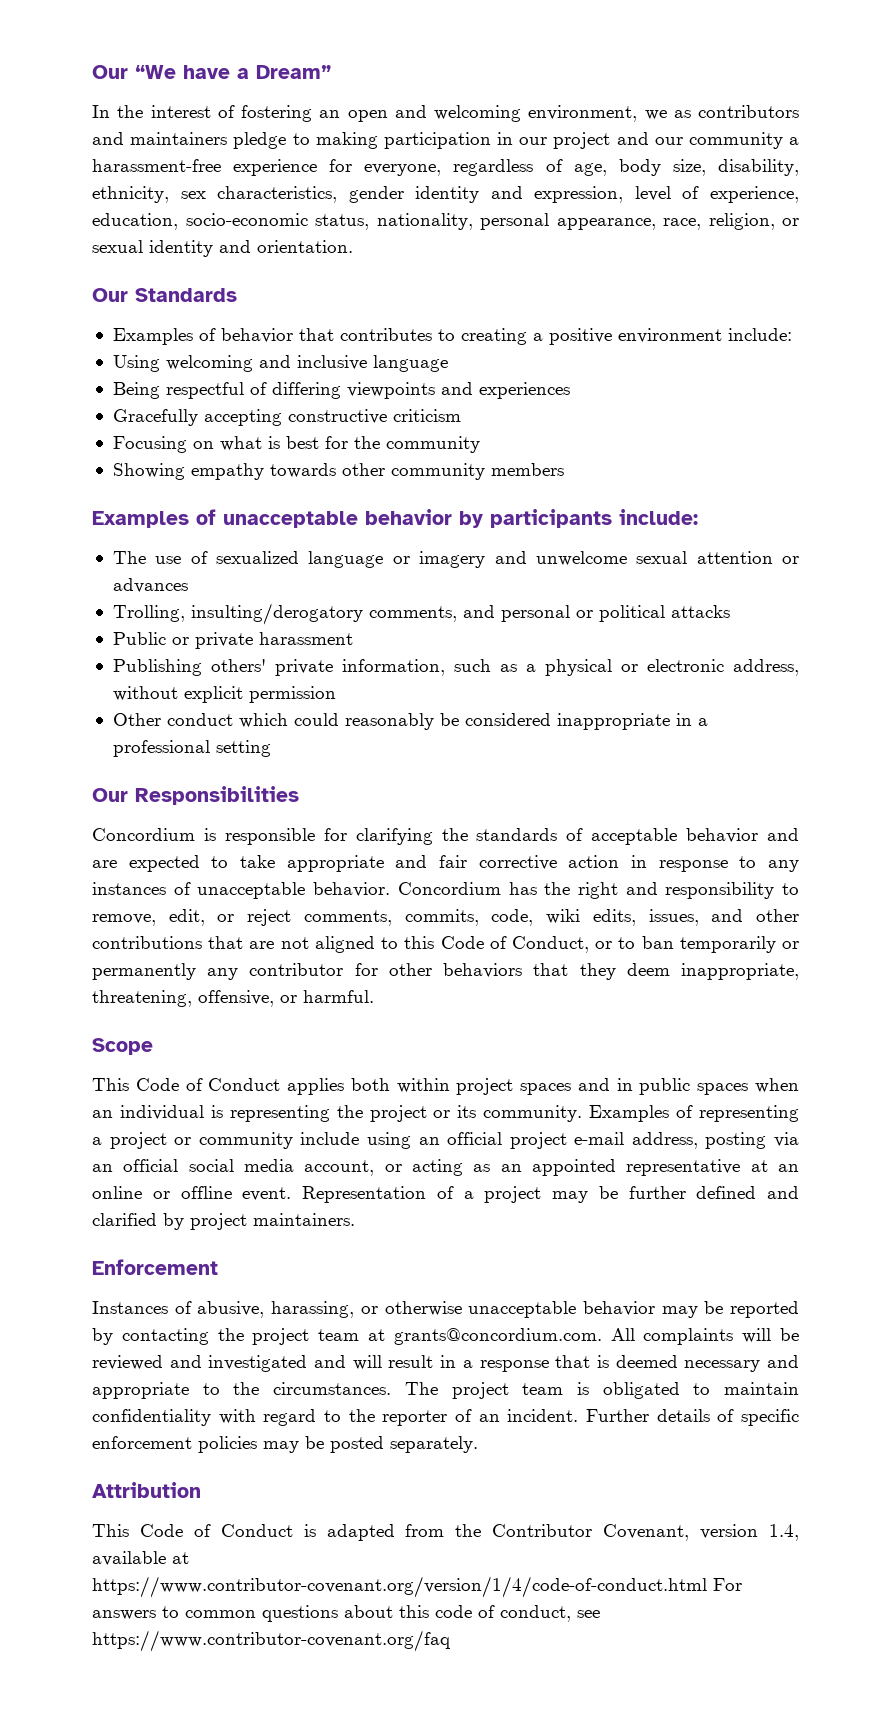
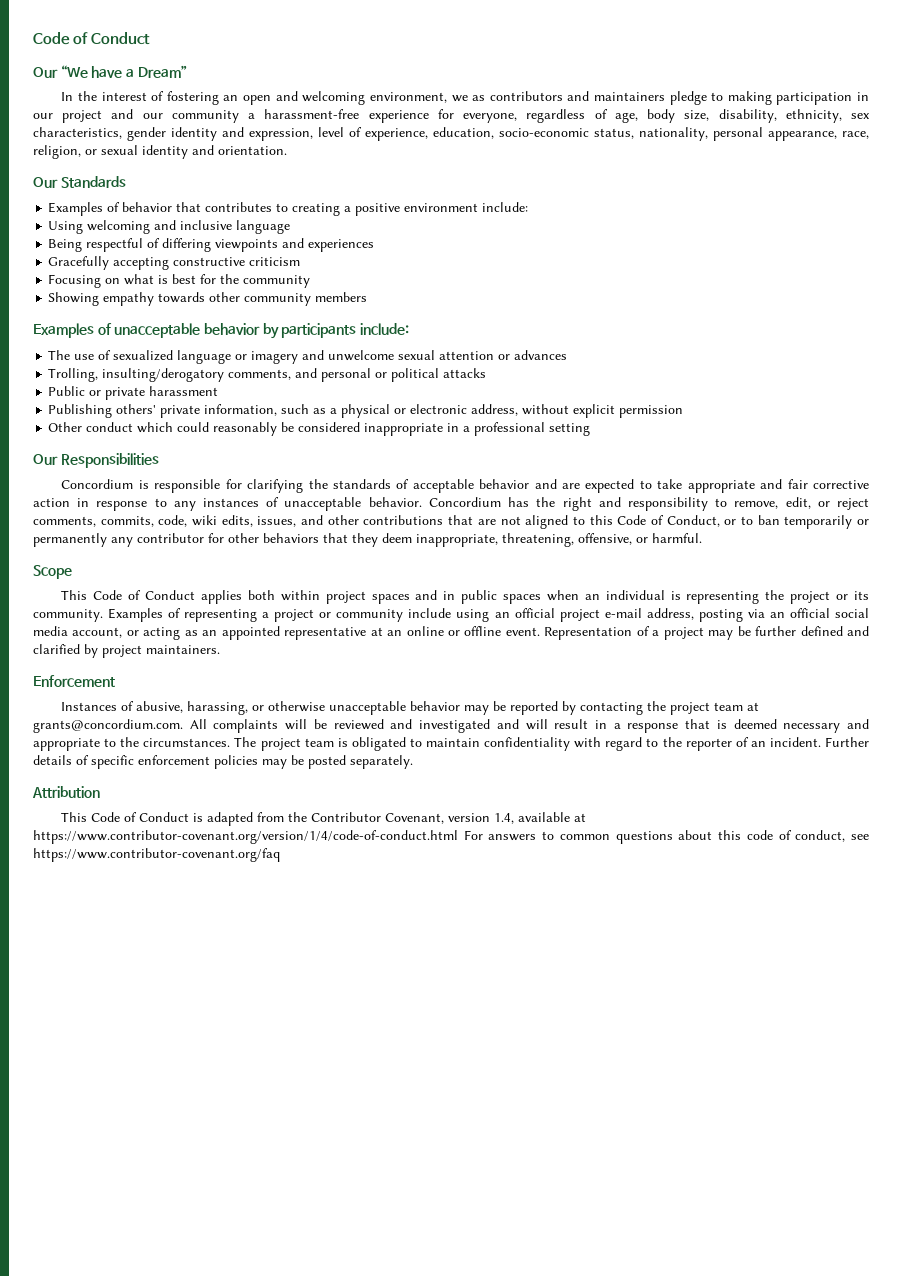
(92, 72) none -> [33,32,150,45] Code of Conduct //

